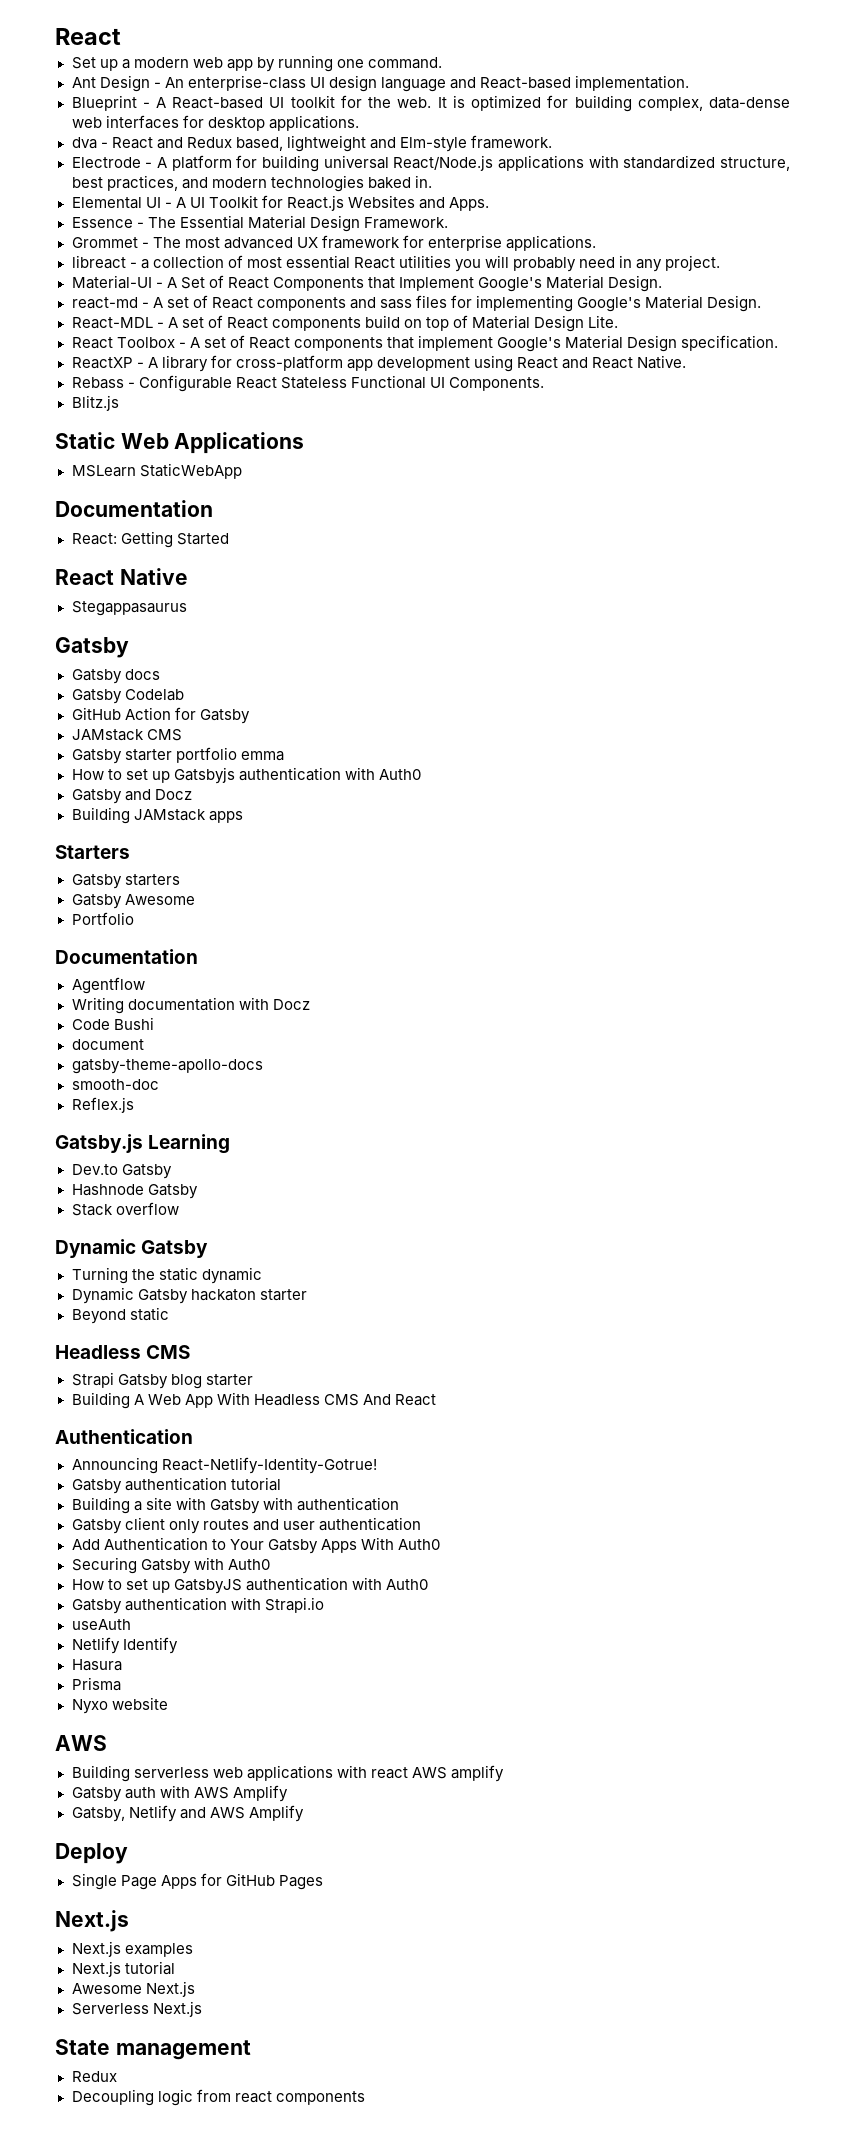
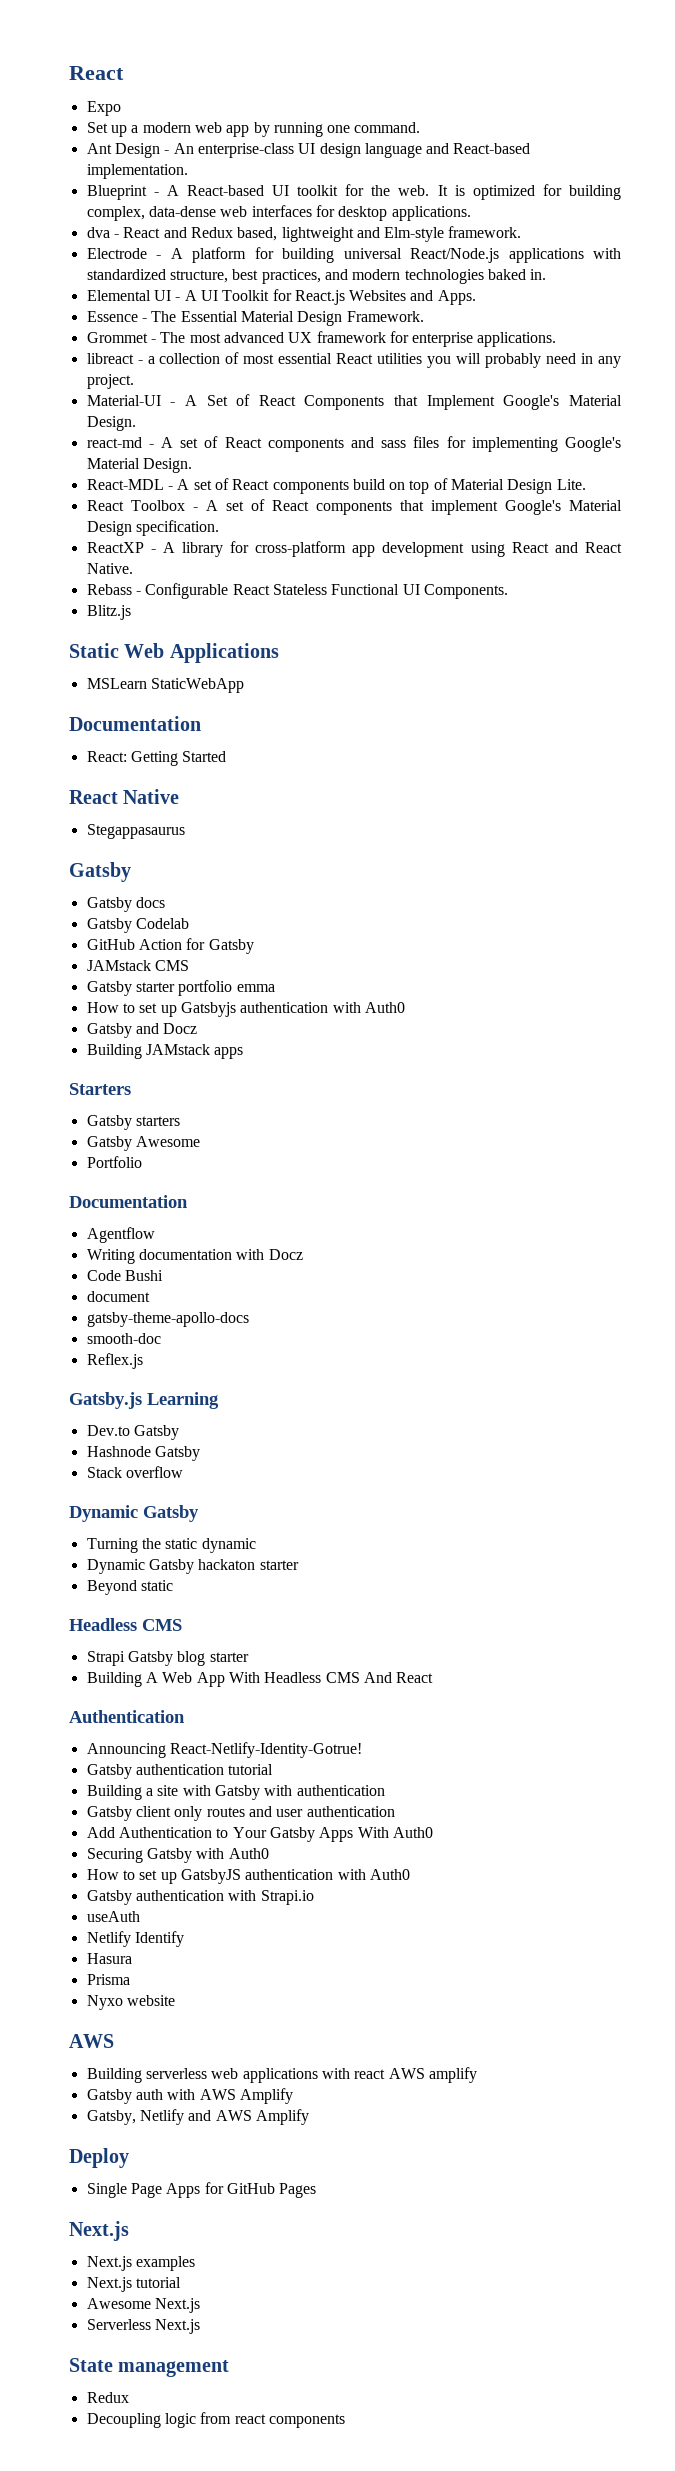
[55,28,121,45] React -> [69,66,124,80] [86,101,121,116] React // Expo

